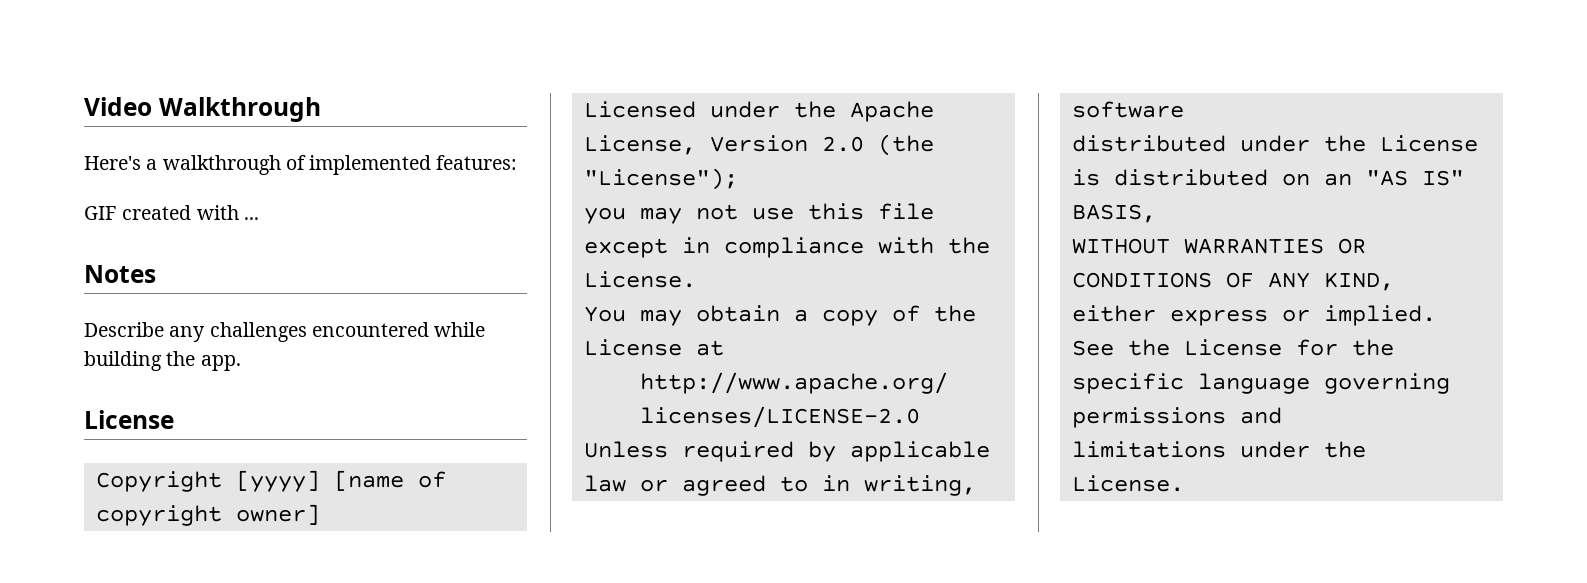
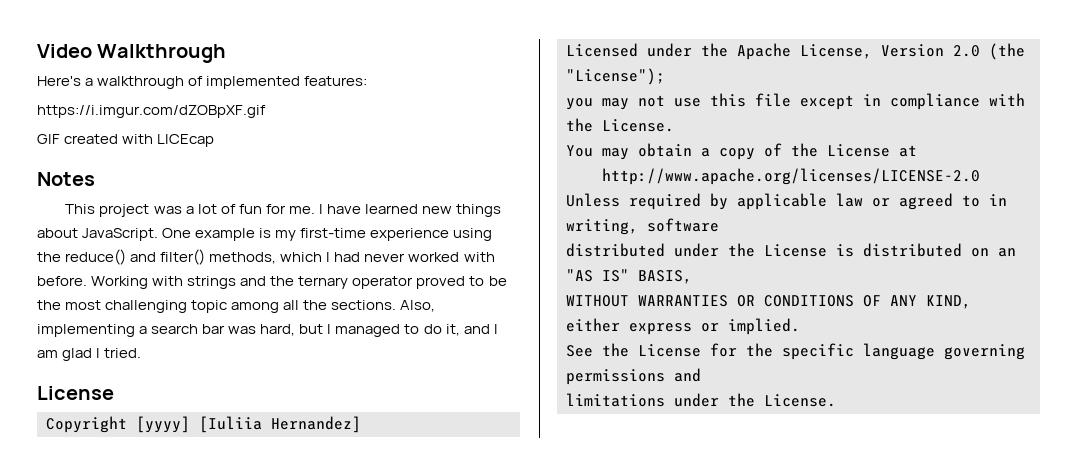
(518, 162) none -> [37,105,266,118] // https://i.imgur.com/dZOBpXF.gif
[243,217,259,220] ... -> [157,134,215,147] LICEcap
[84,322,486,342] [84,351,241,371] Describe any challenges encountered while building the app. -> [65,204,502,217] [37,228,493,241] [37,249,495,265] [37,276,507,289] [37,300,436,313] [37,324,498,337] [37,348,142,361] This project was a lot of fun for me. I have learned new things about JavaScript. One example is my first-time experience using the reduce() and filter() methods, which I had never worked with before. Working with strings and the ternary operator proved to be the most challenging topic among all the sections. Also, implementing a search bar was hard, but I managed to do it, and I am glad I tried.
[333,470,446,491] [95,504,320,526] [name of copyright owner] -> [199,416,361,433] [Iuliia Hernandez]

